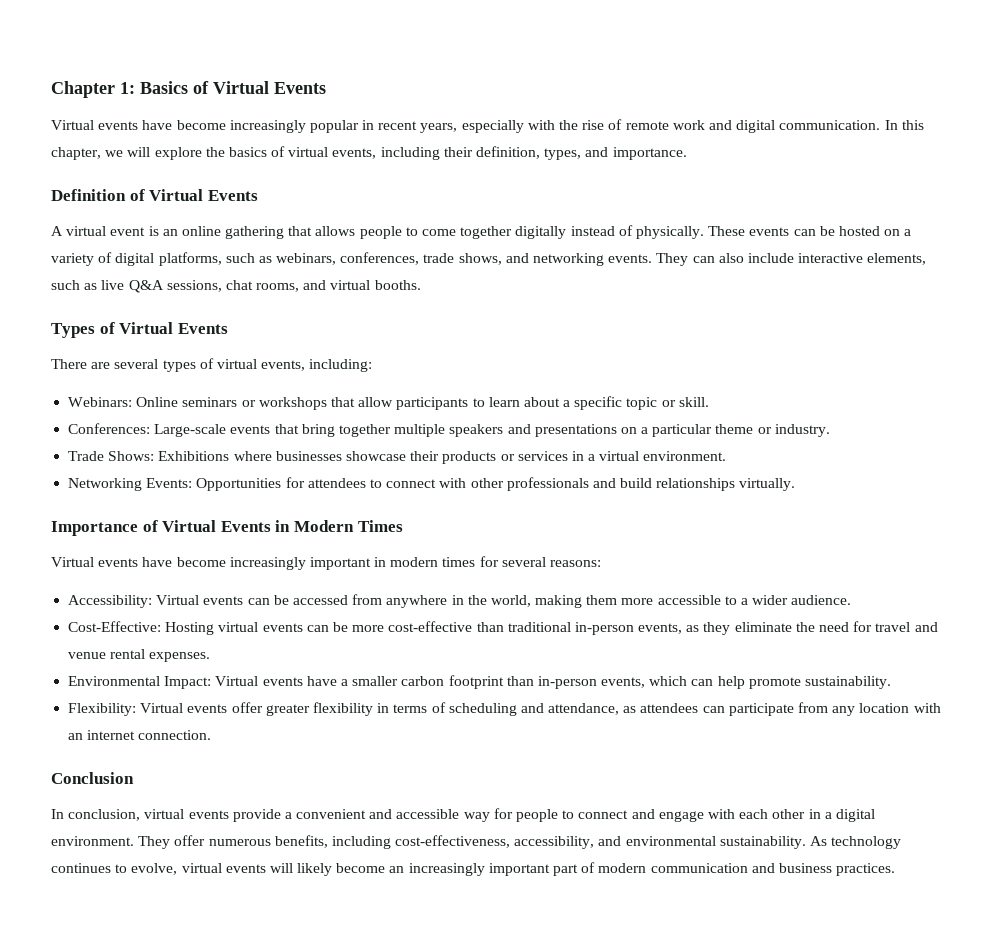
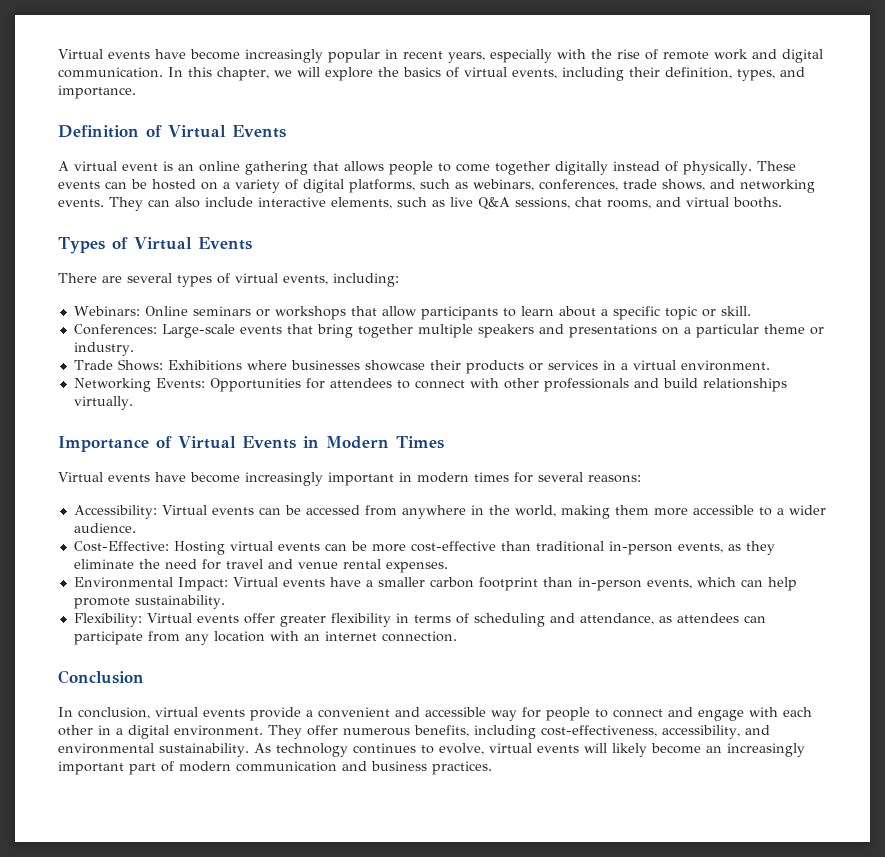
[51,81,326,98] Chapter 1: Basics of Virtual Events // -> (58, 54) none

